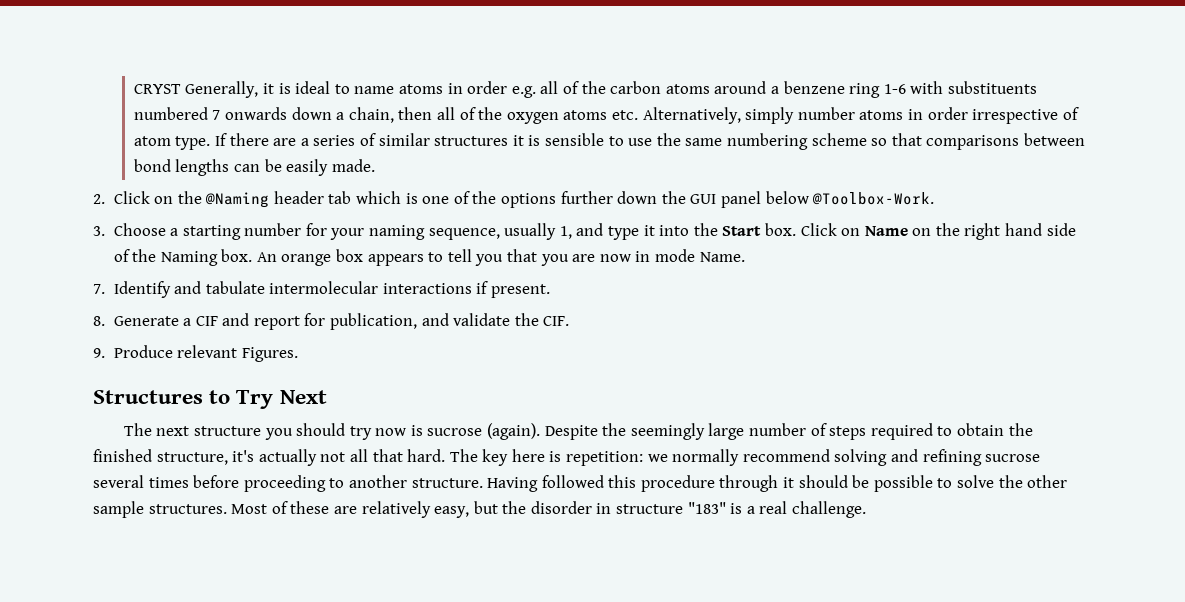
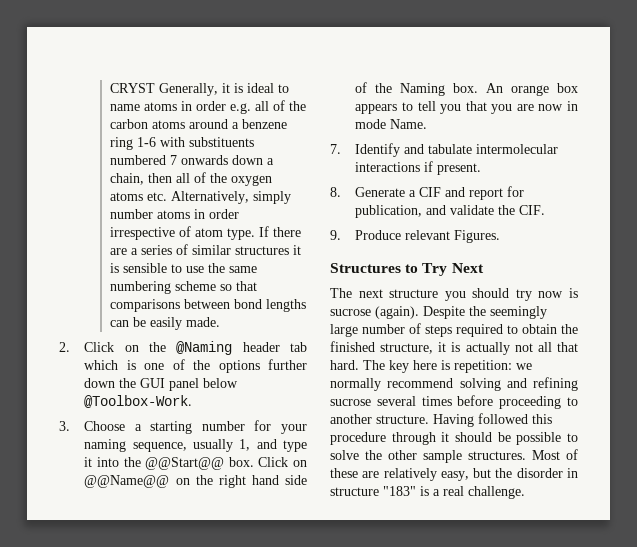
[722,226,762,236] Start -> [145,457,225,470] @@Start@@
[864,226,908,236] Name -> [84,475,170,488] @@Name@@
[232,450,255,462] it's -> [438,342,461,352] it is

